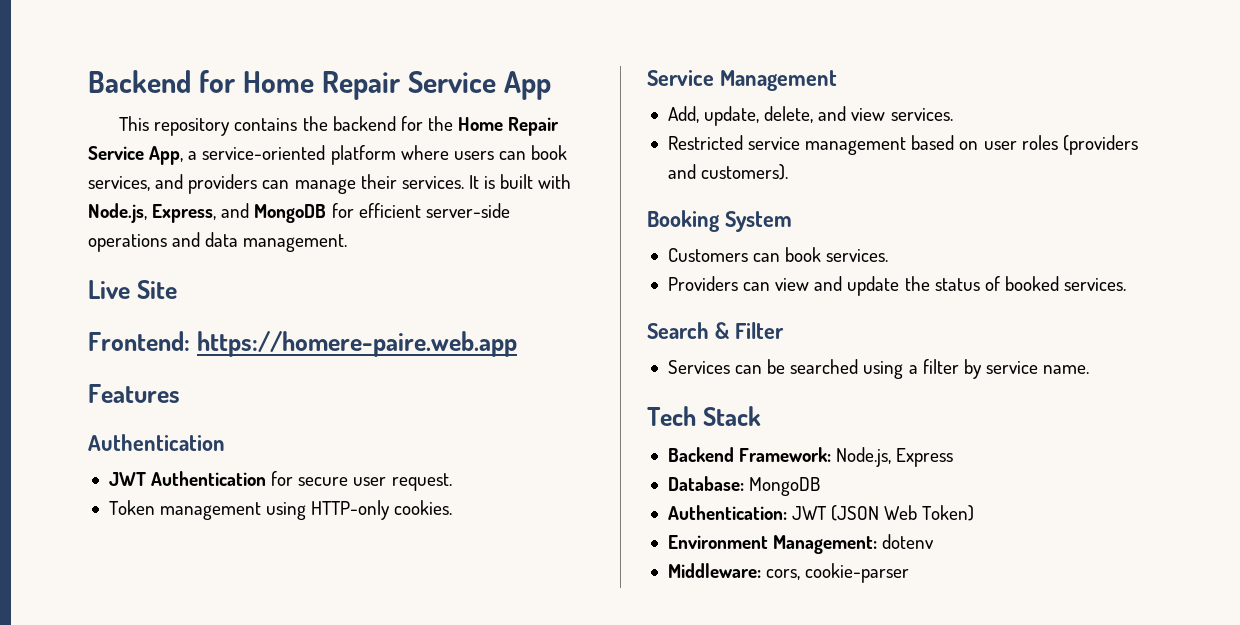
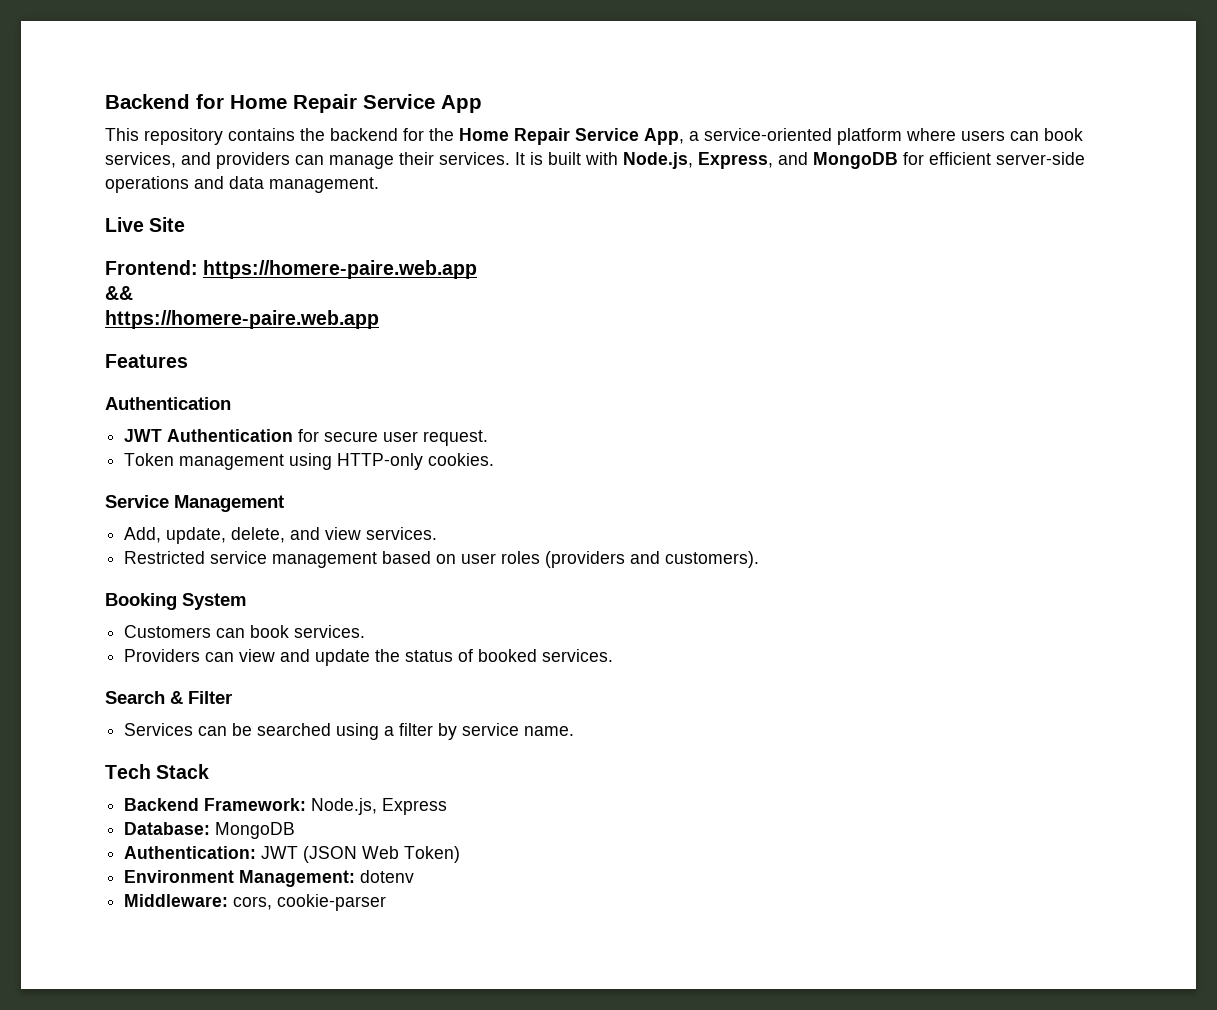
(517, 344) none -> [105,286,133,300] [105,310,379,329] // && // https://homere-paire.web.app

